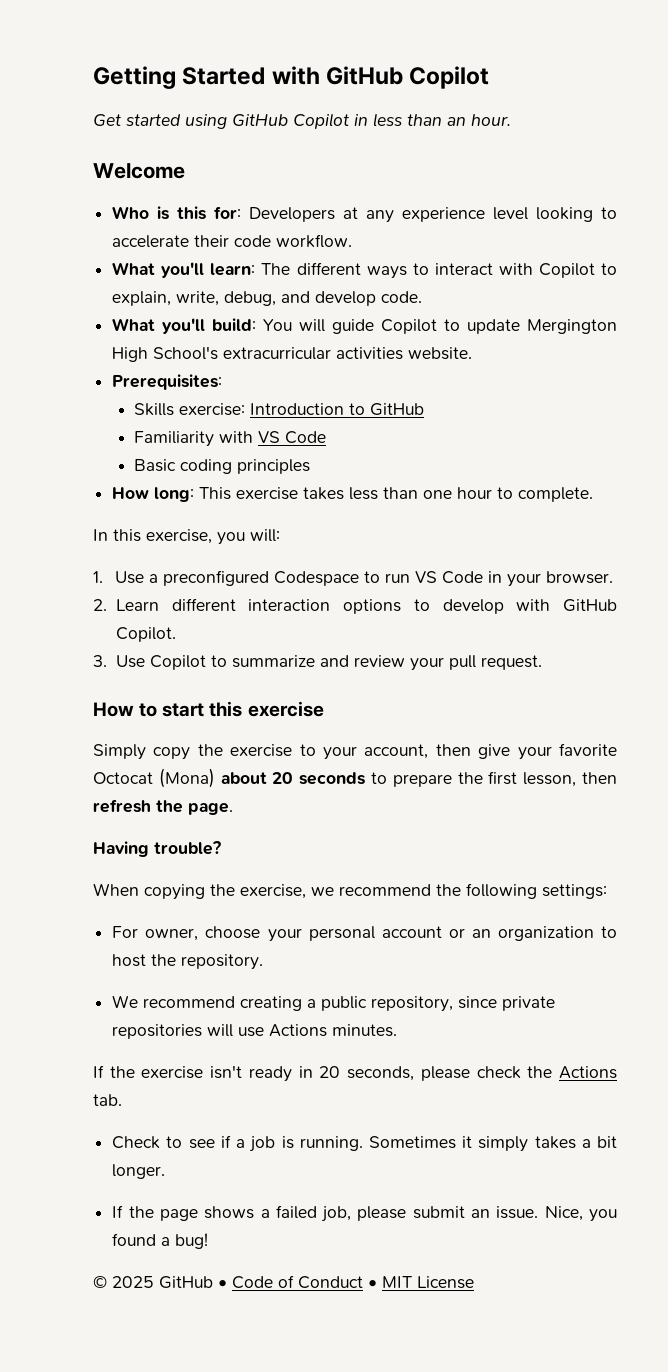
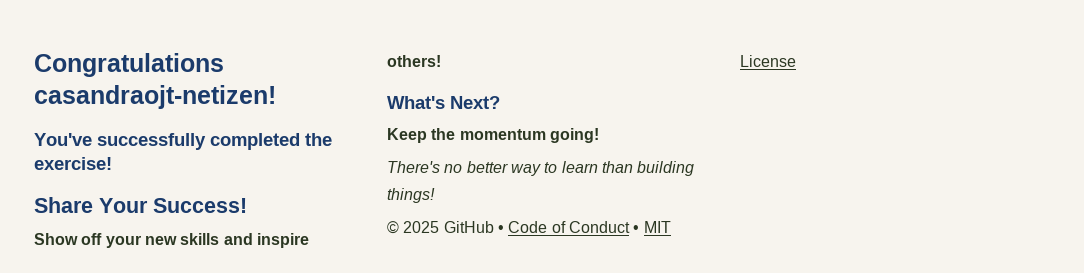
[93,66,490,89] [93,113,511,129] [93,163,185,179] [112,206,618,223] [112,234,353,248] [112,262,617,279] [112,291,423,306] [112,318,617,334] [112,346,473,362] [112,374,223,390] [134,403,425,416] [134,431,327,447] [134,459,311,474] [112,487,594,502] [93,529,280,545] [93,570,614,587] [93,598,617,614] [115,627,176,642] [93,655,542,671] [93,701,324,717] [93,743,617,760] [93,768,618,788] [93,799,233,815] [93,841,221,857] [93,883,607,900] [112,926,617,942] [112,954,264,970] [112,995,556,1012] [112,1024,398,1039] [93,1065,617,1082] [93,1094,122,1106] [112,1135,617,1152] [112,1164,166,1179] [112,1205,617,1222] [112,1233,209,1249] Getting Started with GitHub Copilot // Get started using GitHub Copilot in less than an hour. // Welcome // Who is this for: Developers at any experience level looking to accelerate their code workflow. // What you'll learn: The different ways to interact with Copilot to explain, write, debug, and develop code. // What you'll build: You will guide Copilot to update Mergington High School's extracurricular activities website. // Prerequisites: // Skills exercise: Introduction to GitHub // Familiarity with VS Code // Basic coding principles // How long: This exercise takes less than one hour to complete. // In this exercise, you will: // 1. Use a preconfigured Codespace to run VS Code in your browser. // 2. Learn different interaction options to develop with GitHub Copilot. // 3. Use Copilot to summarize and review your pull request. // How to start this exercise // Simply copy the exercise to your account, then give your favorite Octocat (Mona) about 20 seconds to prepare the first lesson, then refresh the page. // Having trouble? // When copying the exercise, we recommend the following settings: // For owner, choose your personal account or an organization to host the repository. // We recommend creating a public repository, since private repositories will use Actions minutes. // If the exercise isn't ready in 20 seconds, please check the Actions tab. // Check to see if a job is running. Sometimes it simply takes a bit longer. // If the page shows a failed job, please submit an issue. Nice, you found a bug! -> [34,53,224,77] [34,85,276,109] [34,133,332,150] [34,157,112,170] [34,197,247,213] [34,233,309,248] [387,55,441,67] [387,96,500,109] [387,128,599,143] [387,161,695,176] [387,188,435,203] Congratulations casandraojt-netizen! // You've successfully completed the exercise! // Share Your Success! // Show off your new skills and inspire others! // What's Next? // Keep the momentum going! // There's no better way to learn than building things!

